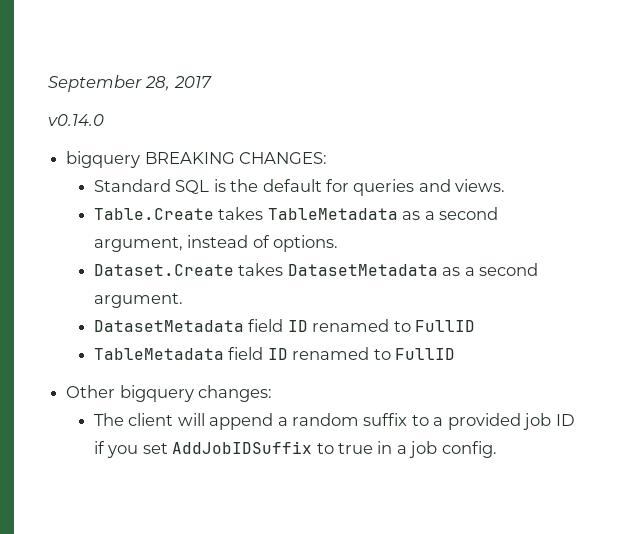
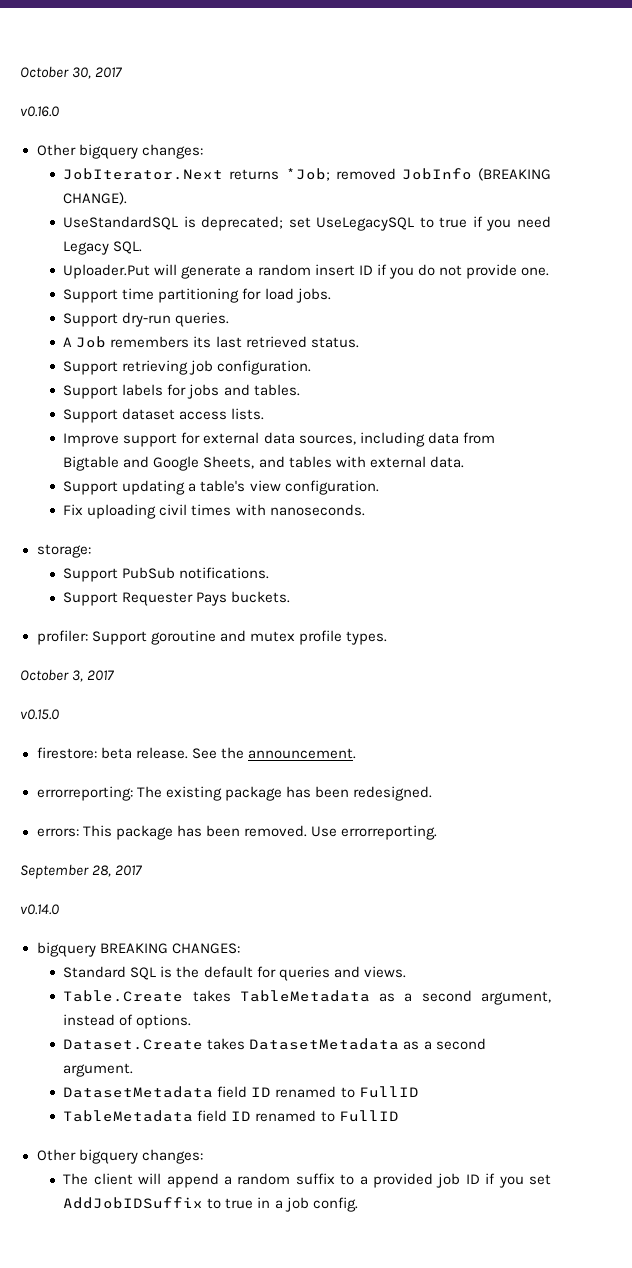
(48, 83) none -> [20,66,123,79] [20,106,60,117] [36,144,203,159] [63,168,551,181] [63,192,128,205] [63,216,552,231] [63,241,143,255] [63,264,549,279] [63,288,331,303] [63,312,230,327] [63,336,359,348] [63,360,312,375] [63,384,300,399] [63,408,265,423] [63,432,495,447] [63,456,464,471] [63,480,379,495] [63,504,365,519] [36,544,91,558] [63,567,270,582] [63,591,291,606] [36,630,387,645] [20,669,115,682] [20,709,60,720] [36,747,356,759] [36,786,432,801] [36,825,437,840] October 30, 2017 // v0.16.0 // Other bigquery changes: // JobIterator.Next returns *Job; removed JobInfo (BREAKING CHANGE). // UseStandardSQL is deprecated; set UseLegacySQL to true if you need Legacy SQL. // Uploader.Put will generate a random insert ID if you do not provide one. // Support time partitioning for load jobs. // Support dry-run queries. // A Job remembers its last retrieved status. // Support retrieving job configuration. // Support labels for jobs and tables. // Support dataset access lists. // Improve support for external data sources, including data from Bigtable and Google Sheets, and tables with external data. // Support updating a table's view configuration. // Fix uploading civil times with nanoseconds. // storage: // Support PubSub notifications. // Support Requester Pays buckets. // profiler: Support goroutine and mutex profile types. // October 3, 2017 // v0.15.0 // firestore: beta release. See the announcement. // errorreporting: The existing package has been redesigned. // errors: This package has been removed. Use errorreporting. //

